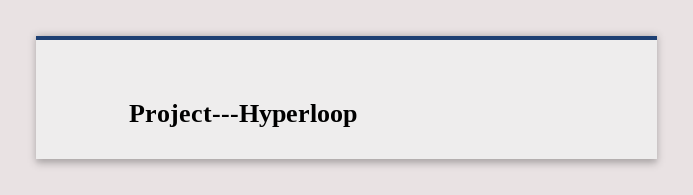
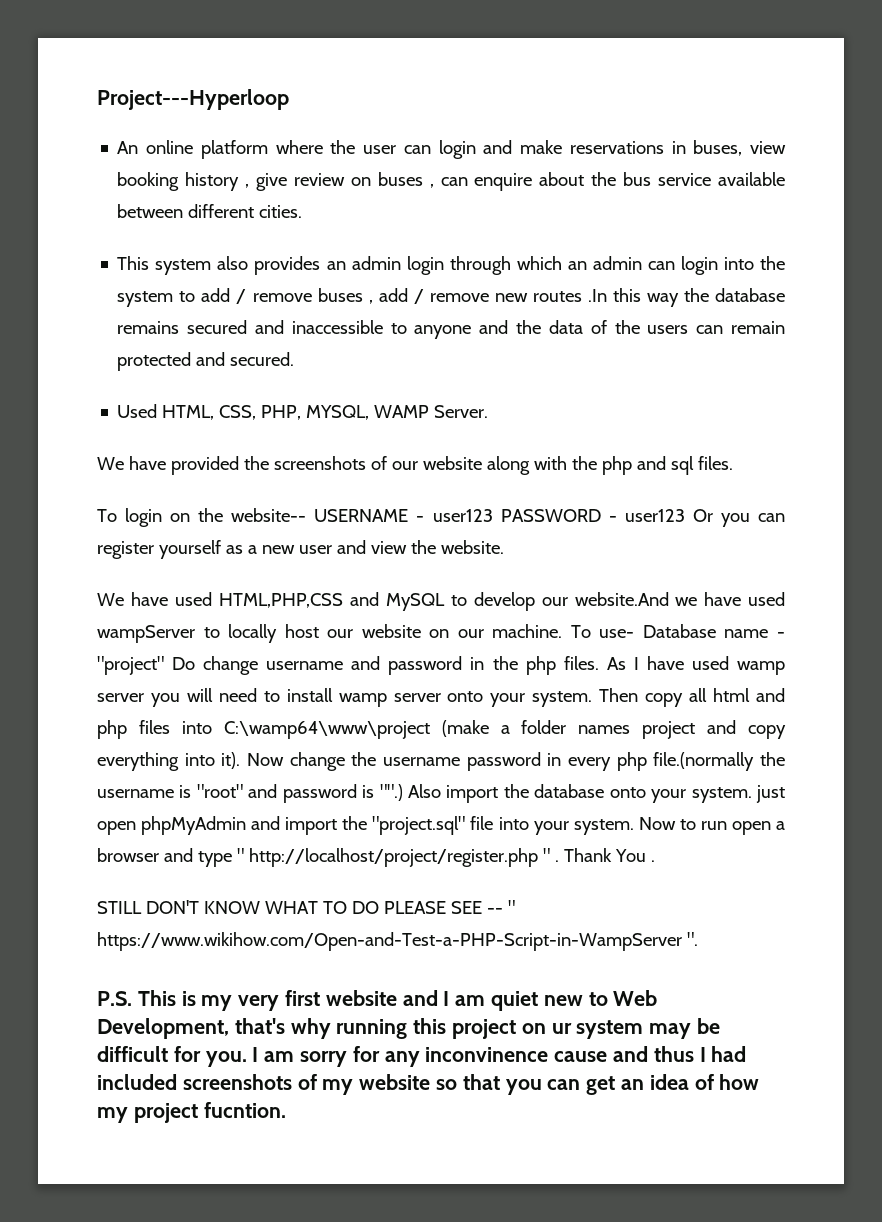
(357, 115) none -> [117,140,786,159] [117,172,785,191] [117,204,303,218] [117,256,786,275] [117,288,785,307] [117,320,786,339] [117,352,295,371] [117,404,489,420] [97,456,733,475] [97,508,785,527] [97,540,504,559] [97,592,785,611] [97,624,785,643] [97,656,785,675] [97,688,785,707] [97,720,786,739] [97,752,785,771] [97,784,786,803] [97,816,785,835] [97,848,655,867] [97,900,515,914] [97,932,698,951] [97,990,658,1011] [97,1018,721,1039] [97,1046,747,1067] [97,1074,760,1095] [97,1102,286,1123] // An online platform where the user can login and make reservations in buses, view booking history , give review on buses , can enquire about the bus service available between different cities. // This system also provides an admin login through which an admin can login into the system to add / remove buses , add / remove new routes .In this way the database remains secured and inaccessible to anyone and the data of the users can remain protected and secured. // Used HTML, CSS, PHP, MYSQL, WAMP Server. // We have provided the screenshots of our website along with the php and sql files. // To login on the website-- USERNAME - user123 PASSWORD - user123 Or you can register yourself as a new user and view the website. // We have used HTML,PHP,CSS and MySQL to develop our website.And we have used wampServer to locally host our website on our machine. To use- Database name - "project" Do change username and password in the php files. As I have used wamp server you will need to install wamp server onto your system. Then copy all html and php files into C:\wamp64\www\project (make a folder names project and copy everything into it). Now change the username password in every php file.(normally the username is "root" and password is "".) Also import the database onto your system. just open phpMyAdmin and import the "project.sql" file into your system. Now to run open a browser and type " http://localhost/project/register.php " . Thank You . // STILL DON'T KNOW WHAT TO DO PLEASE SEE -- " https://www.wikihow.com/Open-and-Test-a-PHP-Script-in-WampServer ". // P.S. This is my very first website and I am quiet new to Web Development, that's why running this project on ur system may be difficult for you. I am sorry for any inconvinence cause and thus I had included screenshots of my website so that you can get an idea of how my project fucntion.

